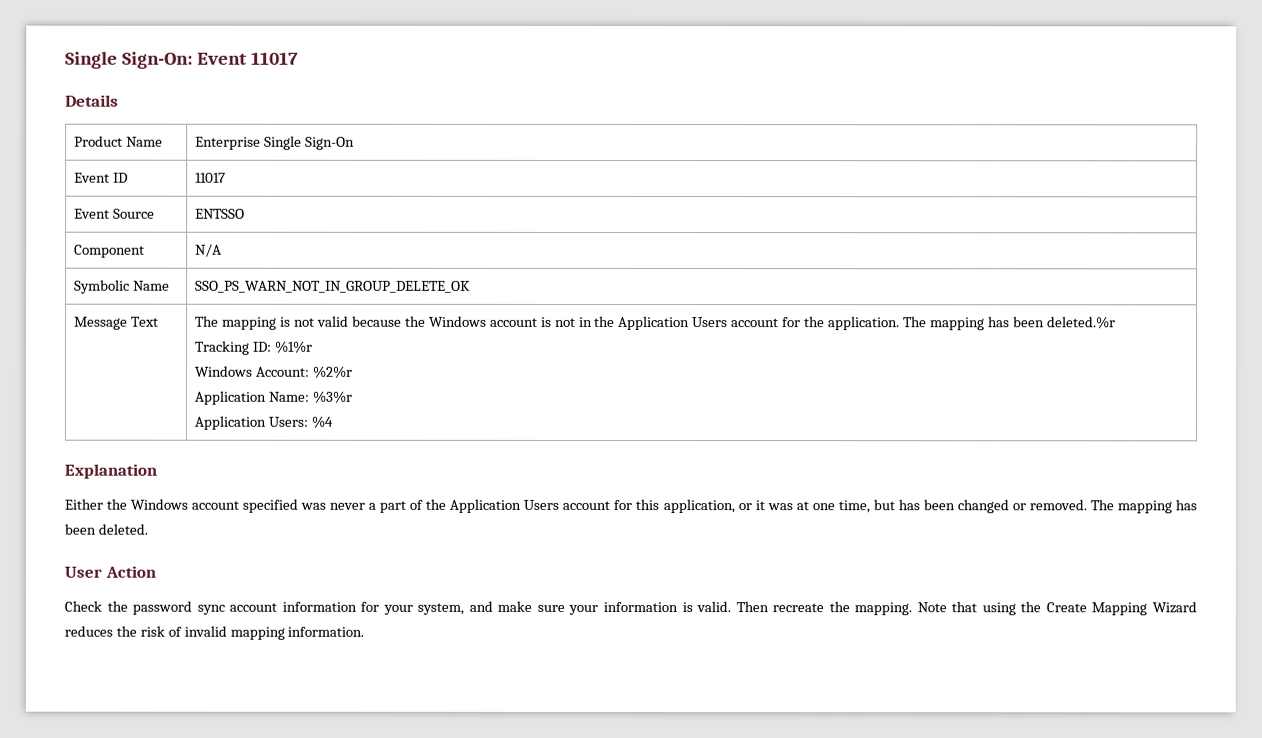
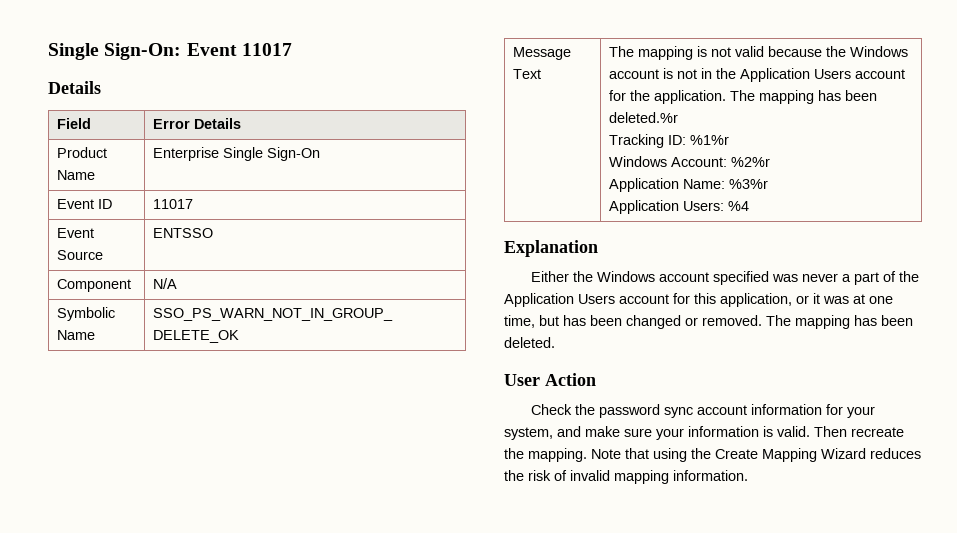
(119, 100) none -> [57,118,92,129] [153,118,242,129] // Field | Error Details

